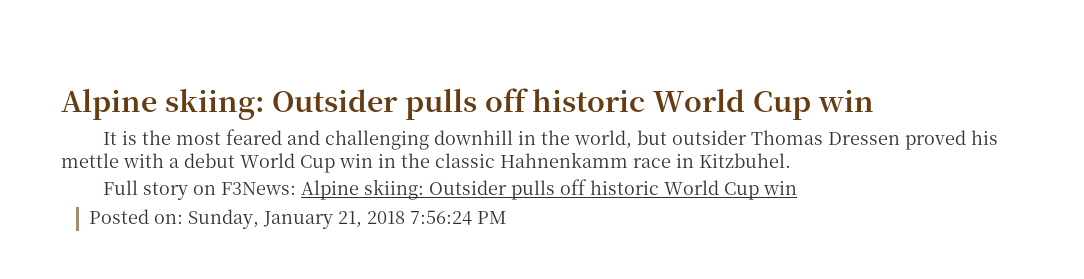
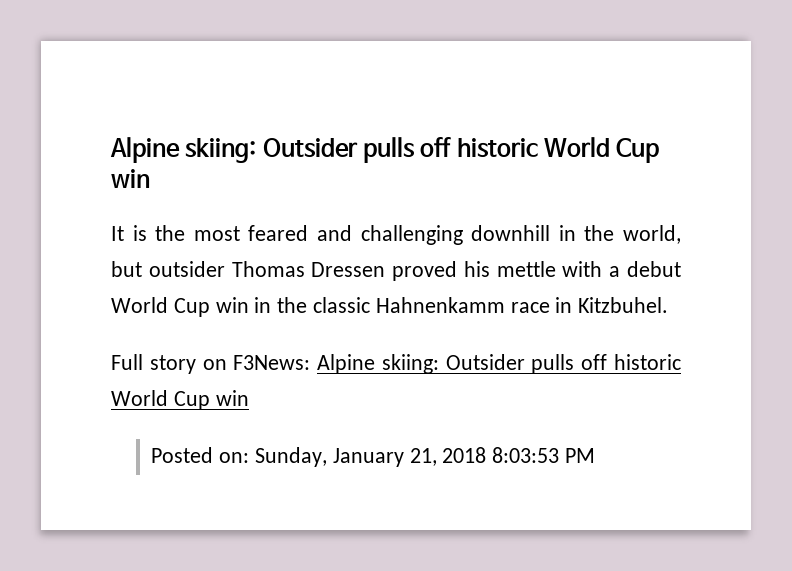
[409,210,472,225] 7:56:24 -> [492,447,560,463] 8:03:53

